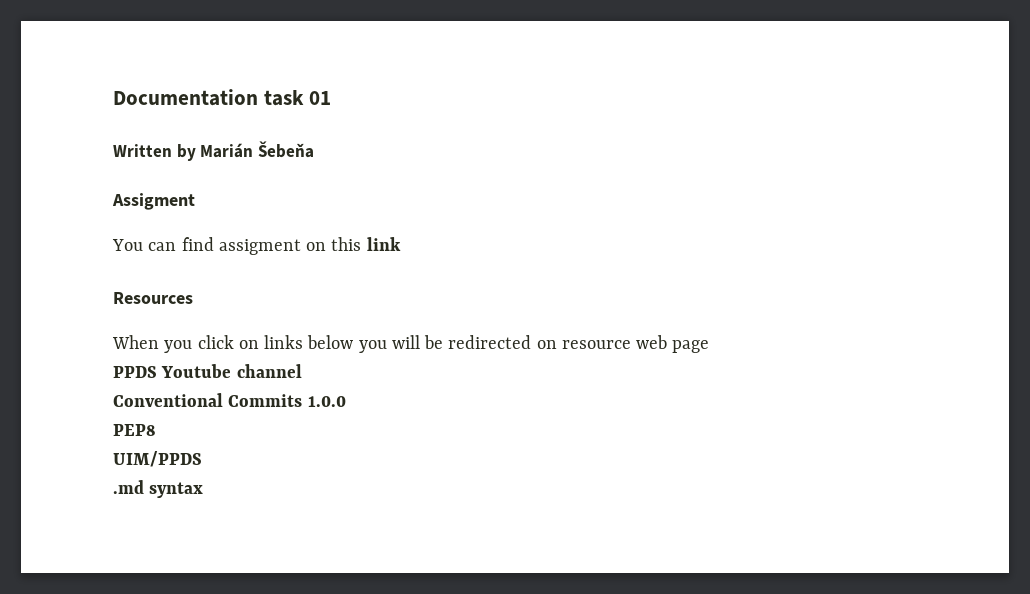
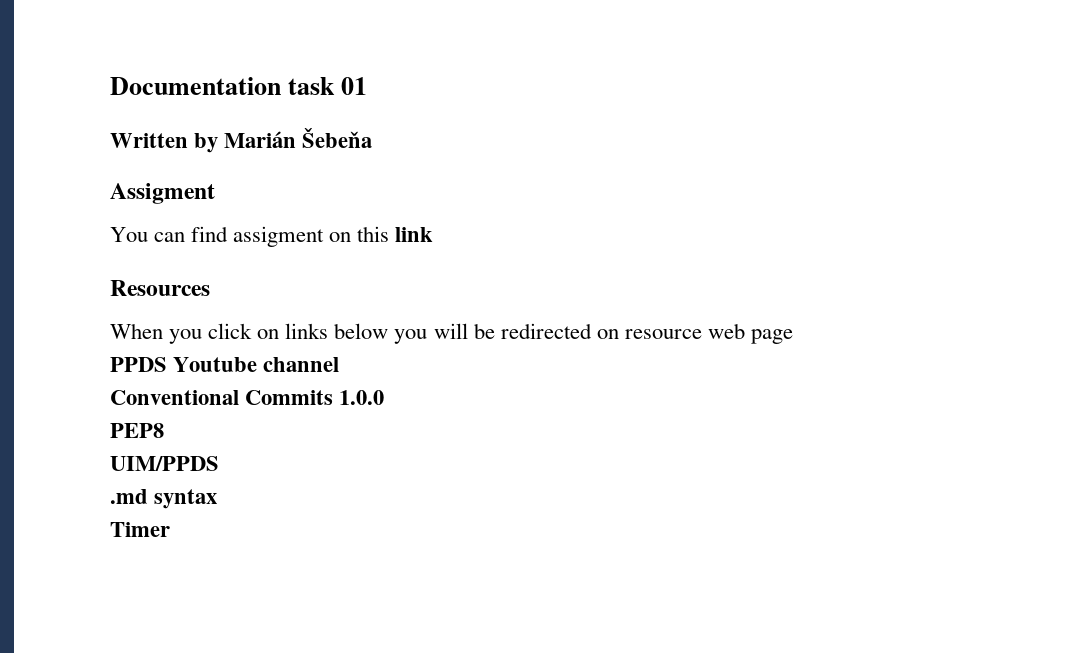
(204, 490) none -> [110,522,170,537] // Timer

